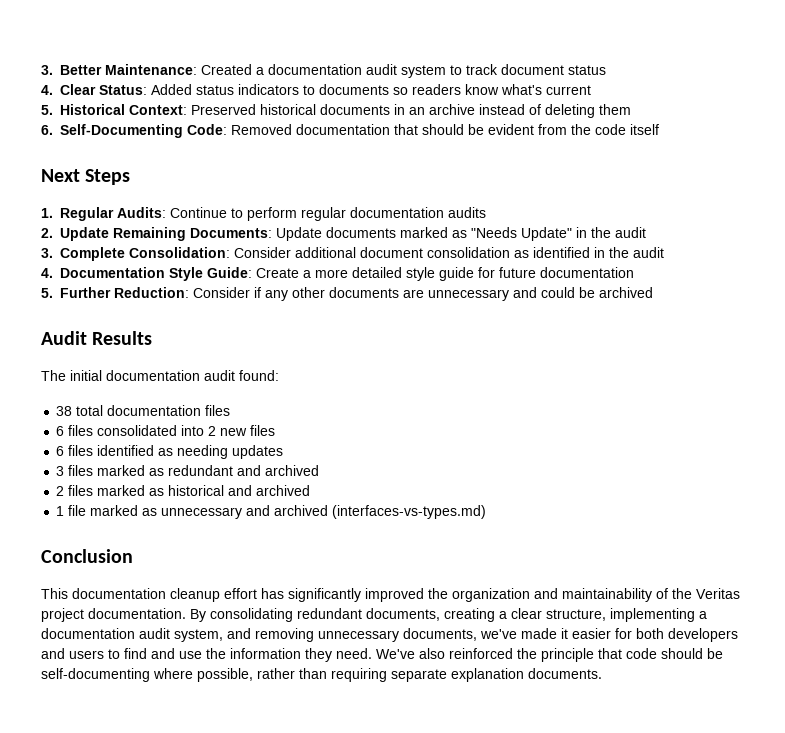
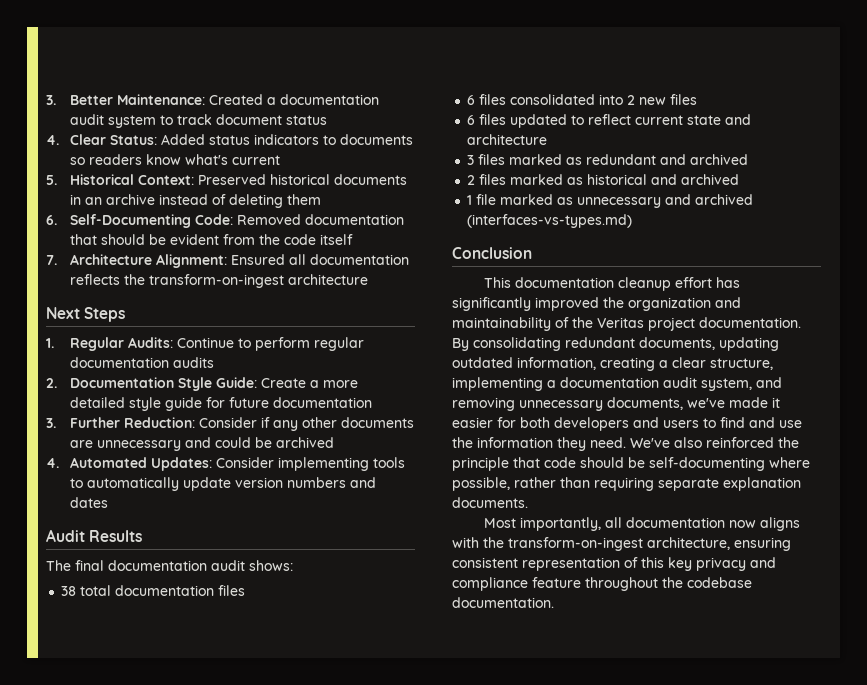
(659, 129) none -> [46,254,410,268] [70,274,369,288] // 7. Architecture Alignment: Ensured all documentation reflects the transform-on-ingest architecture
[60,227,646,241] [41,247,664,261] [41,268,53,278] Update Remaining Documents: Update documents marked as "Needs Update" in the audit // 3. Complete Consolidation: Consider additional document consolidation as identified in the audit // 4. -> (57, 383) none
[41,288,53,298] 5. -> [46,418,56,428] 3.
(653, 292) none -> [46,457,406,471] [70,477,377,491] [70,497,109,508] // 4. Automated Updates: Consider implementing tools to automatically update version numbers and dates
[70,370,279,381] initial documentation audit found: -> [75,560,293,571] final documentation audit shows:
[97,445,284,459] identified as needing updates -> [510,114,752,128] [467,134,548,145] updated to reflect current state and architecture
(440, 614) none -> [719,337,779,351] [452,357,596,370] updating outdated information,
(602, 673) none -> [484,517,801,531] [452,537,791,551] [452,557,776,571] [452,577,752,591] [452,597,554,608] // Most importantly, all documentation now aligns with the transform-on-ingest architecture, ensuring consistent representation of this key privacy and compliance feature throughout the codebase documentation.

